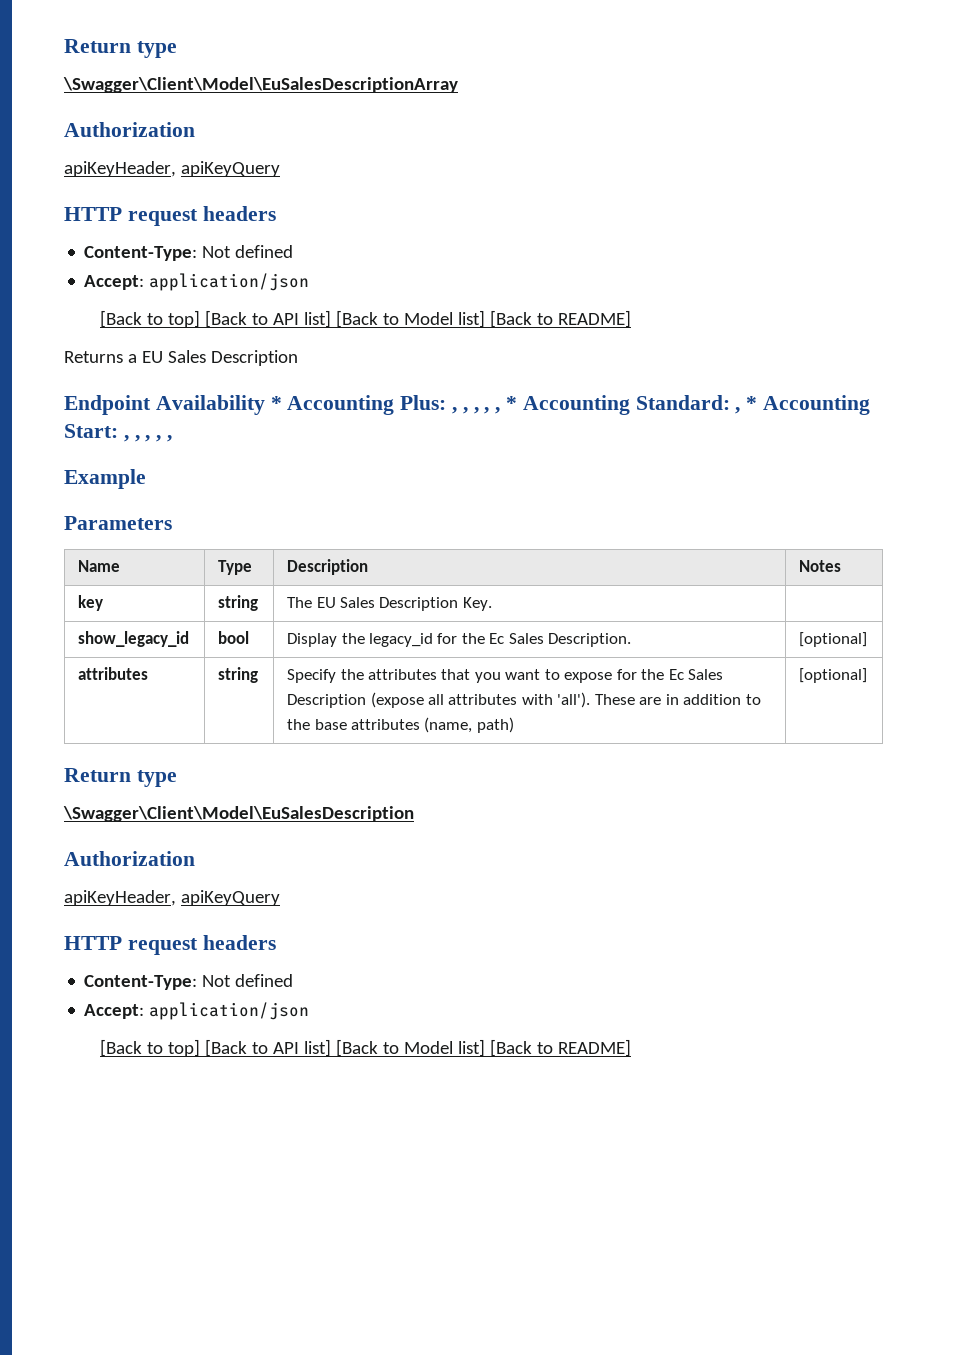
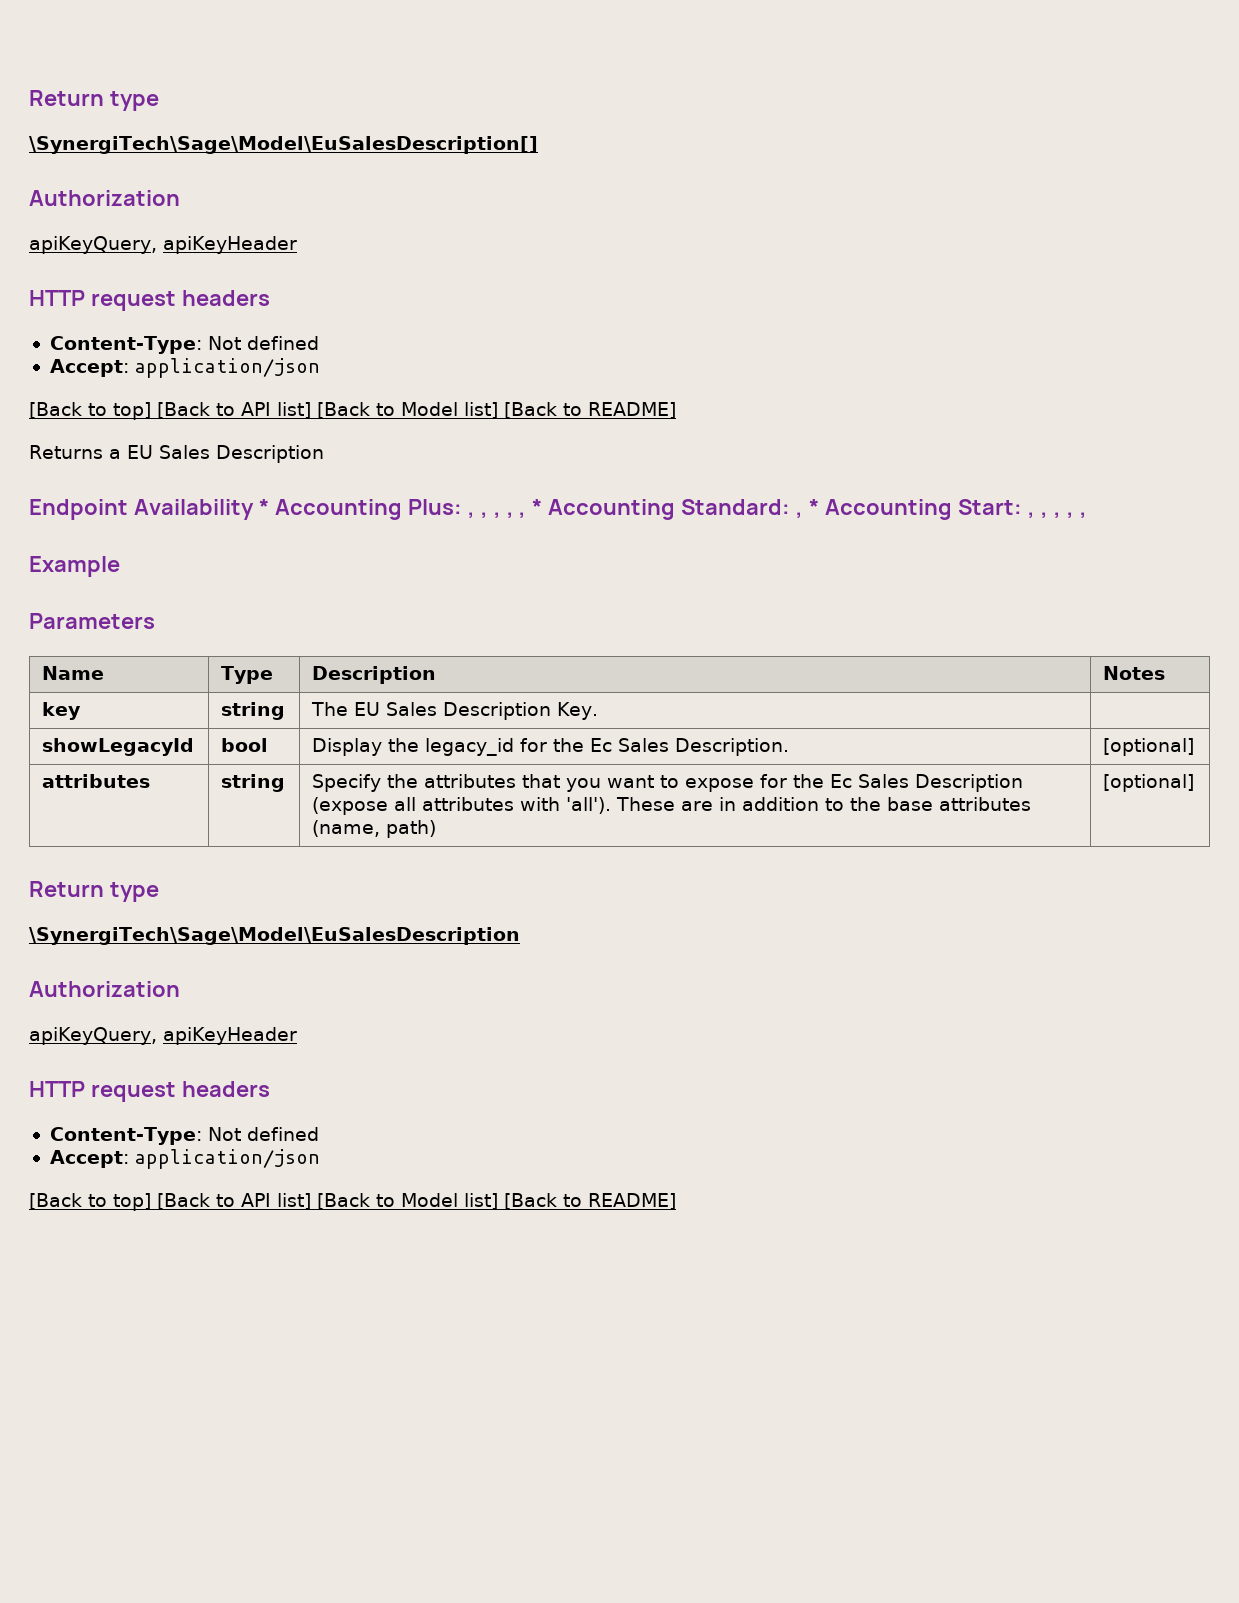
[64,39,177,58] [63,77,458,93] [64,122,195,137] [64,161,280,177] Return type // \Swagger\Client\Model\EuSalesDescriptionArray // Authorization // apiKeyHeader, apiKeyQuery -> [29,90,159,111] [29,136,538,154] [29,190,180,206] [29,236,297,254] Return type // \SynergiTech\Sage\Model\EuSalesDescription[] // Authorization // apiKeyQuery, apiKeyHeader
[78,631,190,647] show_legacy_id -> [42,738,195,756] showLegacyId
[63,806,414,822] [64,851,195,866] [64,890,280,906] \Swagger\Client\Model\EuSalesDescription // Authorization // apiKeyHeader, apiKeyQuery -> [29,927,520,945] [29,981,180,997] [29,1027,297,1045] \SynergiTech\Sage\Model\EuSalesDescription // Authorization // apiKeyQuery, apiKeyHeader

